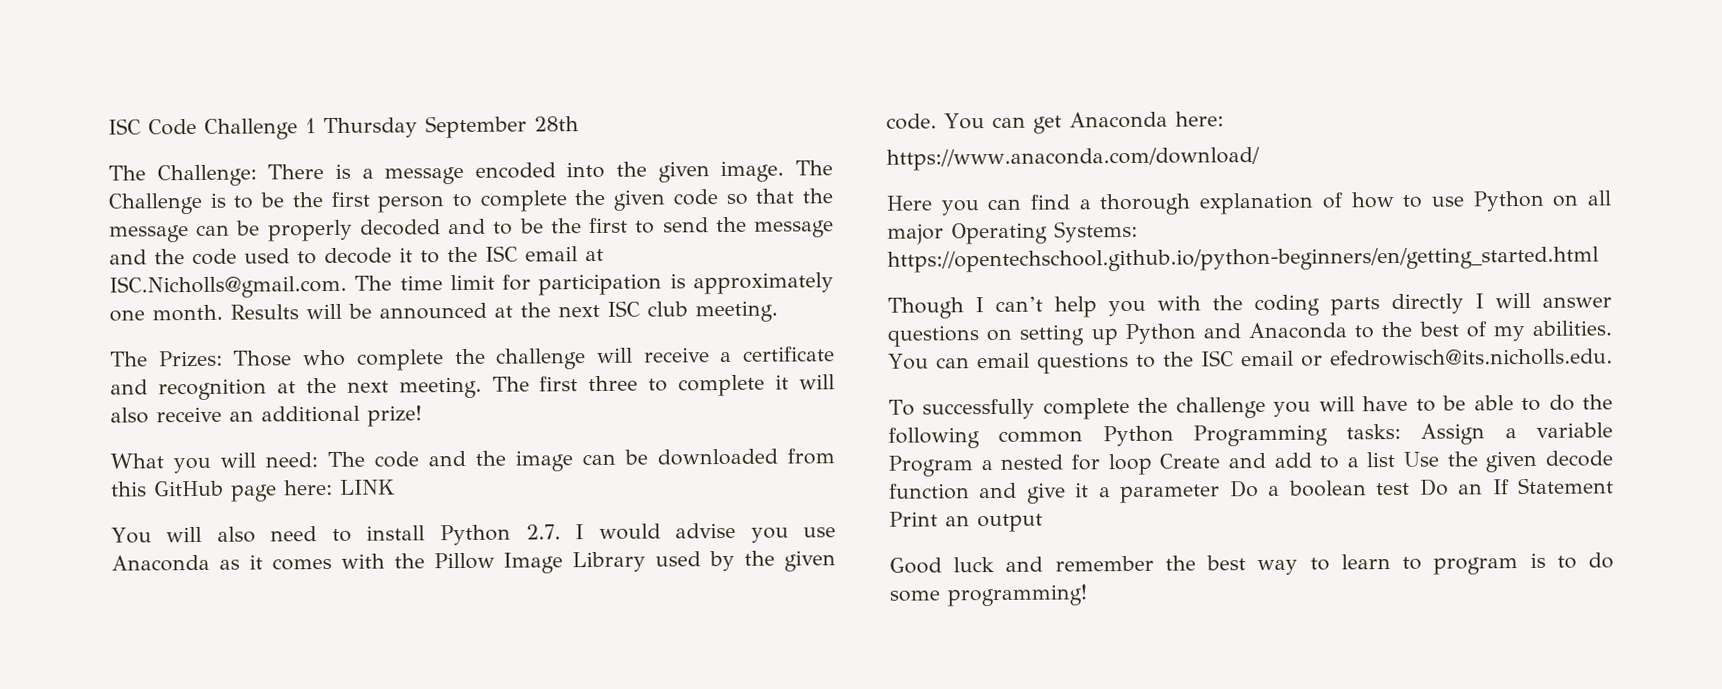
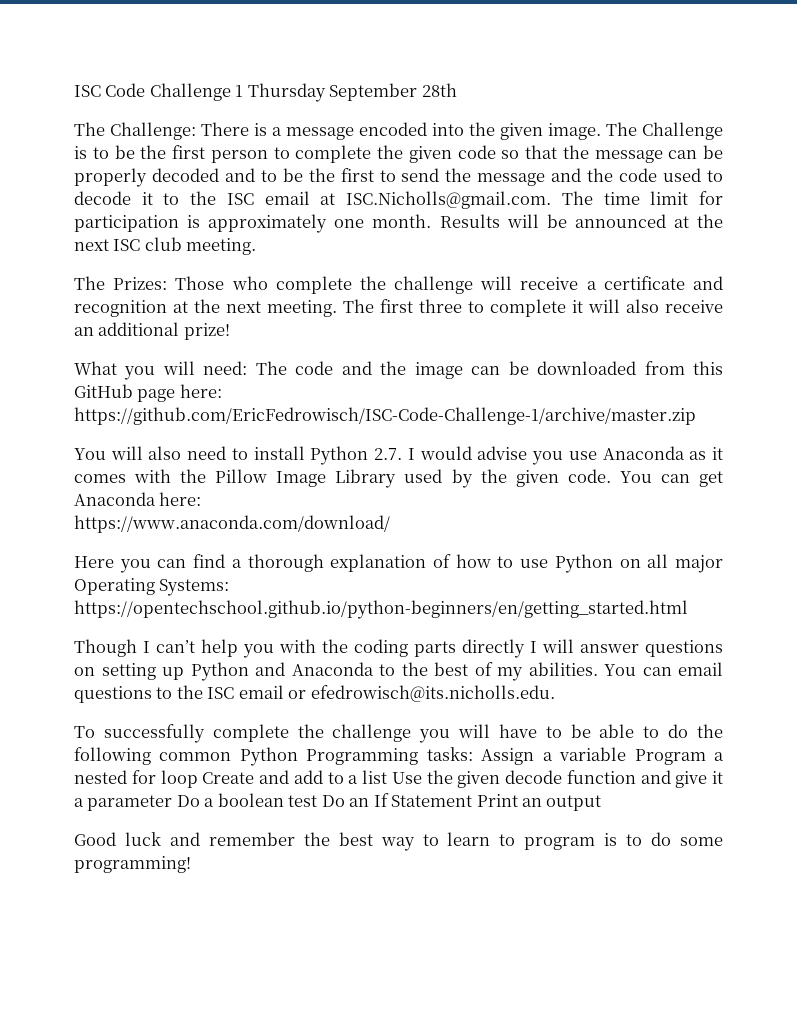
[340,479,396,495] LINK -> [74,407,696,425] https://github.com/EricFedrowisch/ISC-Code-Challenge-1/archive/master.zip

